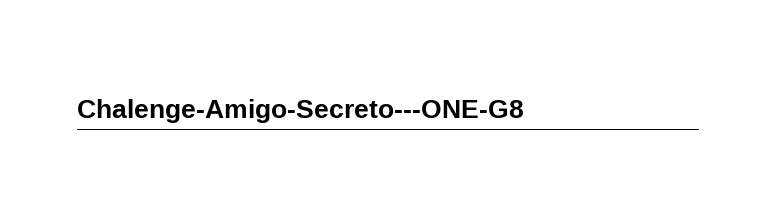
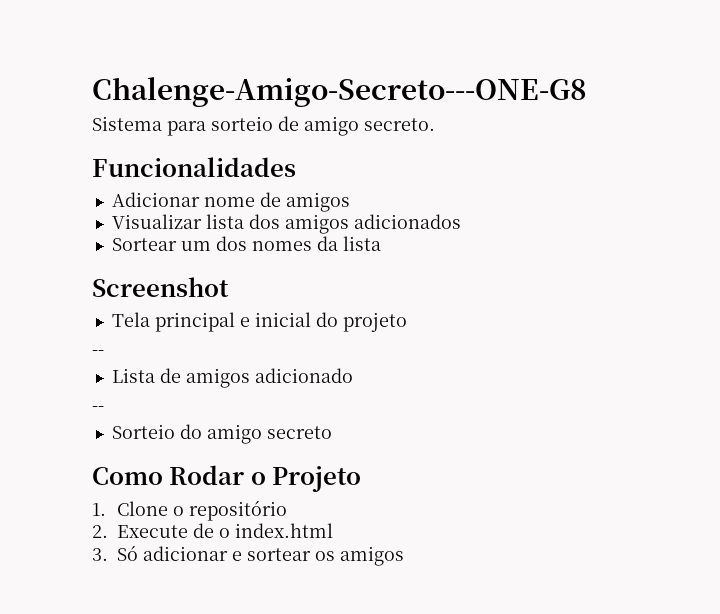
(524, 111) none -> [92,116,435,136] [92,157,296,177] [111,192,350,212] [111,214,461,234] [111,236,381,251] [92,277,229,297] [111,312,407,332] [92,350,104,355] [111,368,353,388] [92,406,104,411] [111,424,332,444] [92,465,362,492] [92,500,287,521] [92,523,333,538] [92,545,404,566] // Sistema para sorteio de amigo secreto. // Funcionalidades // Adicionar nome de amigos // Visualizar lista dos amigos adicionados // Sortear um dos nomes da lista // Screenshot // Tela principal e inicial do projeto // -- // Lista de amigos adicionado // -- // Sorteio do amigo secreto // Como Rodar o Projeto // 1. Clone o repositório // 2. Execute de o index.html // 3. Só adicionar e sortear os amigos

